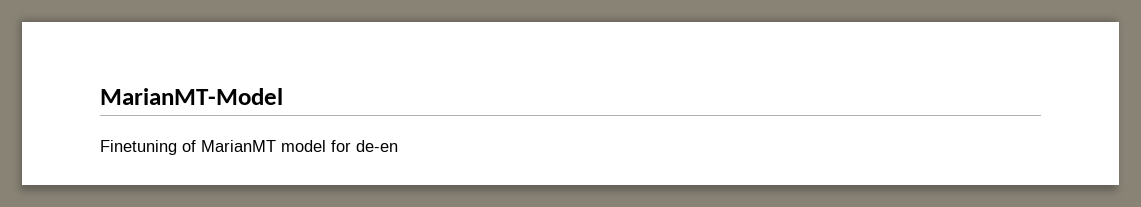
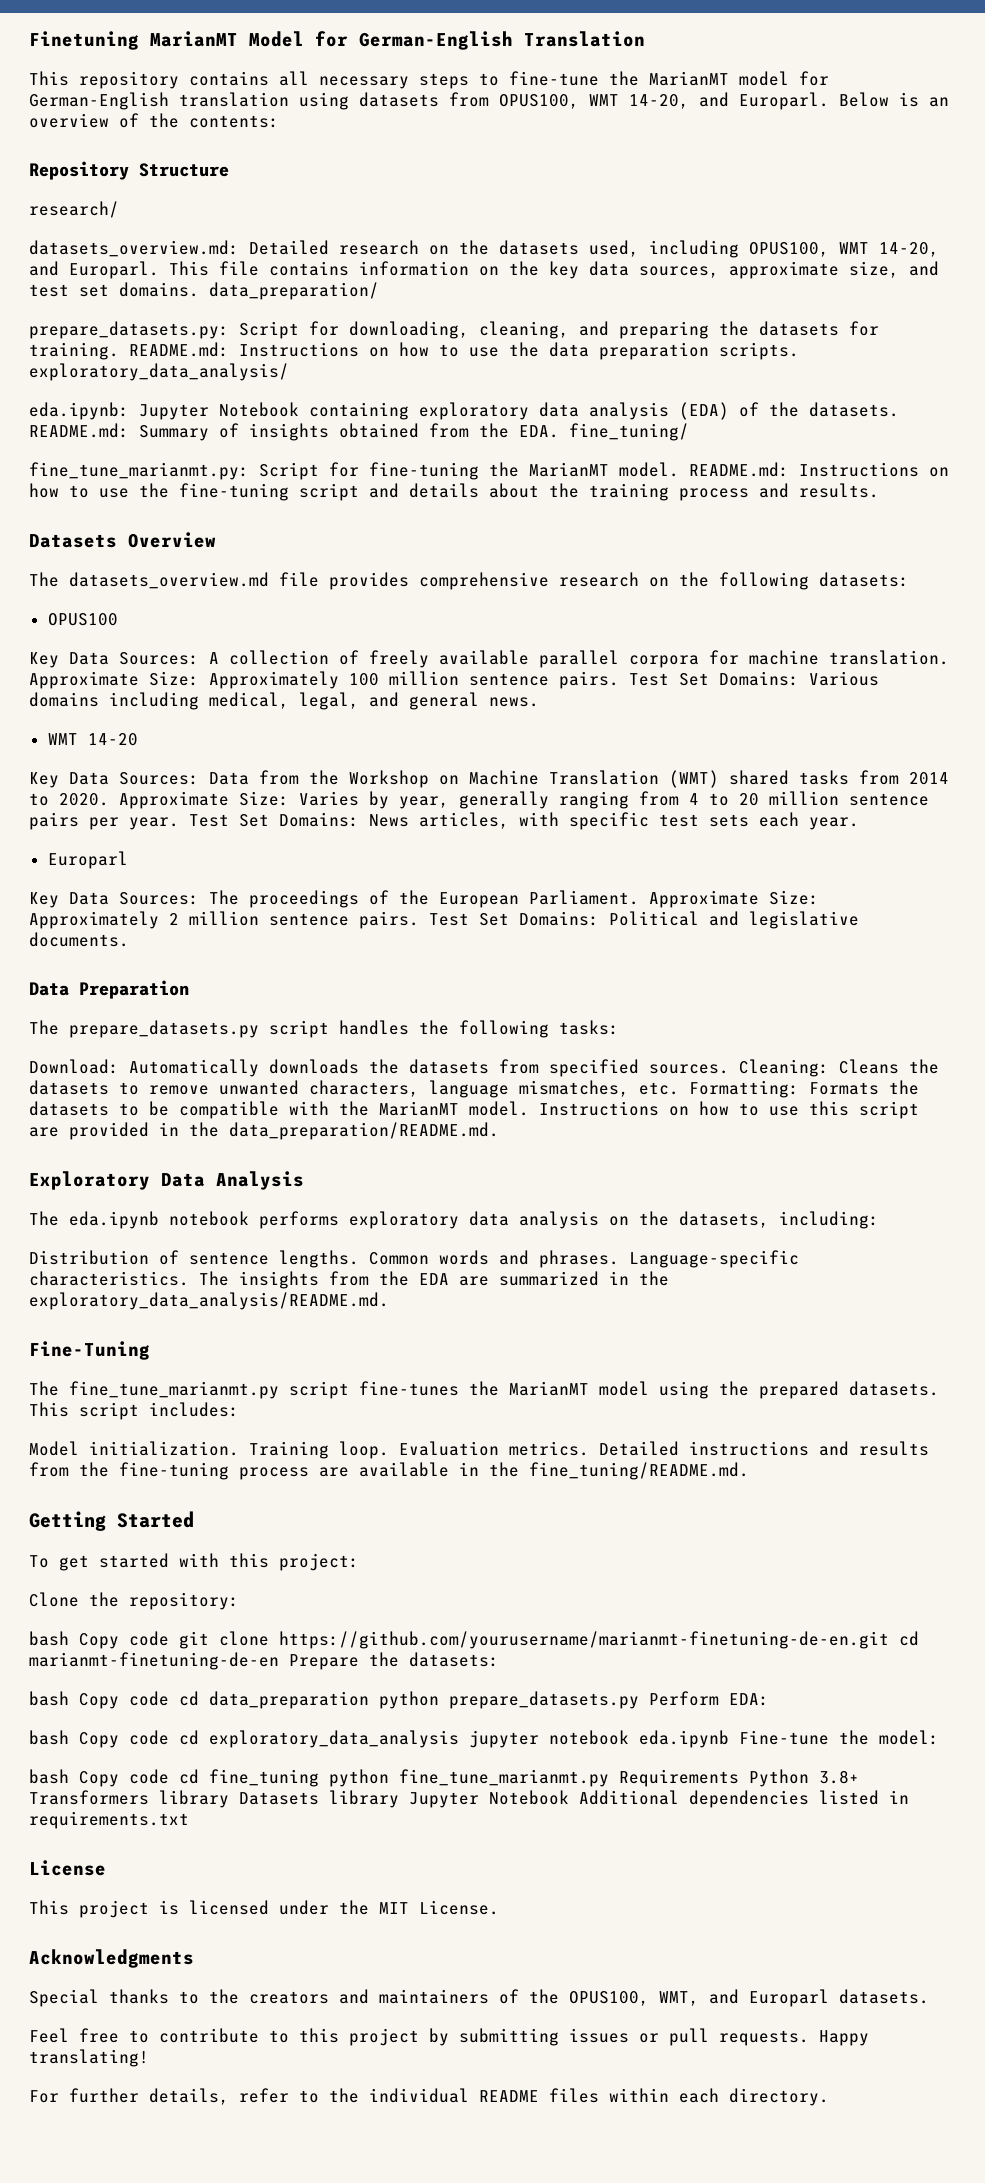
[100,88,283,105] [100,140,398,155] MarianMT-Model // Finetuning of MarianMT model for de-en -> [29,31,645,50] [29,71,829,89] [29,92,949,110] [29,113,279,128] [29,161,229,180] [29,201,119,218] [29,240,939,258] [29,261,939,279] [29,282,379,300] [29,321,879,339] [29,342,799,360] [29,363,289,381] [29,402,899,420] [29,423,689,441] [29,462,949,480] [29,483,879,501] [29,532,216,548] [29,572,909,590] [47,613,118,626] [29,650,949,668] [29,671,879,689] [29,692,539,710] [47,733,138,746] [29,770,949,788] [29,791,929,809] [29,812,859,830] [47,851,128,869] [29,890,819,908] [29,911,859,929] [29,932,129,947] [29,980,189,999] [29,1020,619,1038] [29,1059,939,1077] [29,1080,919,1098] [29,1101,919,1119] [29,1122,499,1140] [29,1171,304,1190] [29,1211,879,1229] [29,1250,799,1268] [29,1271,669,1289] [29,1292,389,1310] [29,1341,150,1360] [29,1381,939,1399] [29,1402,239,1420] [29,1441,929,1459] [29,1462,749,1480] [29,1511,194,1531] [29,1553,359,1571] [29,1592,239,1610] [29,1631,919,1649] [29,1652,499,1670] [29,1691,769,1709] [29,1730,939,1748] [29,1769,859,1787] [29,1790,909,1808] [29,1811,189,1829] [29,1860,106,1876] [29,1900,499,1918] [29,1949,194,1968] [29,1989,929,2007] [29,2028,869,2046] [29,2049,149,2067] [29,2088,829,2106] Finetuning MarianMT Model for German-English Translation // This repository contains all necessary steps to fine-tune the MarianMT model for German-English translation using datasets from OPUS100, WMT 14-20, and Europarl. Below is an overview of the contents: // Repository Structure // research/ // datasets_overview.md: Detailed research on the datasets used, including OPUS100, WMT 14-20, and Europarl. This file contains information on the key data sources, approximate size, and test set domains. data_preparation/ // prepare_datasets.py: Script for downloading, cleaning, and preparing the datasets for training. README.md: Instructions on how to use the data preparation scripts. exploratory_data_analysis/ // eda.ipynb: Jupyter Notebook containing exploratory data analysis (EDA) of the datasets. README.md: Summary of insights obtained from the EDA. fine_tuning/ // fine_tune_marianmt.py: Script for fine-tuning the MarianMT model. README.md: Instructions on how to use the fine-tuning script and details about the training process and results. // Datasets Overview // The datasets_overview.md file provides comprehensive research on the following datasets: // OPUS100 // Key Data Sources: A collection of freely available parallel corpora for machine translation. Approximate Size: Approximately 100 million sentence pairs. Test Set Domains: Various domains including medical, legal, and general news. // WMT 14-20 // Key Data Sources: Data from the Workshop on Machine Translation (WMT) shared tasks from 2014 to 2020. Approximate Size: Varies by year, generally ranging from 4 to 20 million sentence pairs per year. Test Set Domains: News articles, with specific test sets each year. // Europarl // Key Data Sources: The proceedings of the European Parliament. Approximate Size: Approximately 2 million sentence pairs. Test Set Domains: Political and legislative documents. // Data Preparation // The prepare_datasets.py script handles the following tasks: // Download: Automatically downloads the datasets from specified sources. Cleaning: Cleans the datasets to remove unwanted characters, language mismatches, etc. Formatting: Formats the datasets to be compatible with the MarianMT model. Instructions on how to use this script are provided in the data_preparation/README.md. // Exploratory Data Analysis // The eda.ipynb notebook performs exploratory data analysis on the datasets, including: // Distribution of sentence lengths. Common words and phrases. Language-specific characteristics. The insights from the EDA are summarized in the exploratory_data_analysis/README.md. // Fine-Tuning // The fine_tune_marianmt.py script fine-tunes the MarianMT model using the prepared datasets. This script includes: // Model initialization. Training loop. Evaluation metrics. Detailed instructions and results from the fine-tuning process are available in the fine_tuning/README.md. // Getting Started // To get started with this project: // Clone the repository: // bash Copy code git clone https://github.com/yourusername/marianmt-finetuning-de-en.git cd marianmt-finetuning-de-en Prepare the datasets: // bash Copy code cd data_preparation python prepare_datasets.py Perform EDA: // bash Copy code cd exploratory_data_analysis jupyter notebook eda.ipynb Fine-tune the model: // bash Copy code cd fine_tuning python fine_tune_marianmt.py Requirements Python 3.8+ Transformers library Datasets library Jupyter Notebook Additional dependencies listed in requirements.txt // License // This project is licensed under the MIT License. // Acknowledgments // Special thanks to the creators and maintainers of the OPUS100, WMT, and Europarl datasets. // Feel free to contribute to this project by submitting issues or pull requests. Happy translating! // For further details, refer to the individual README files within each directory.

